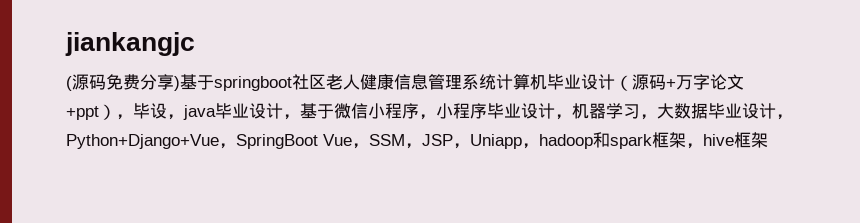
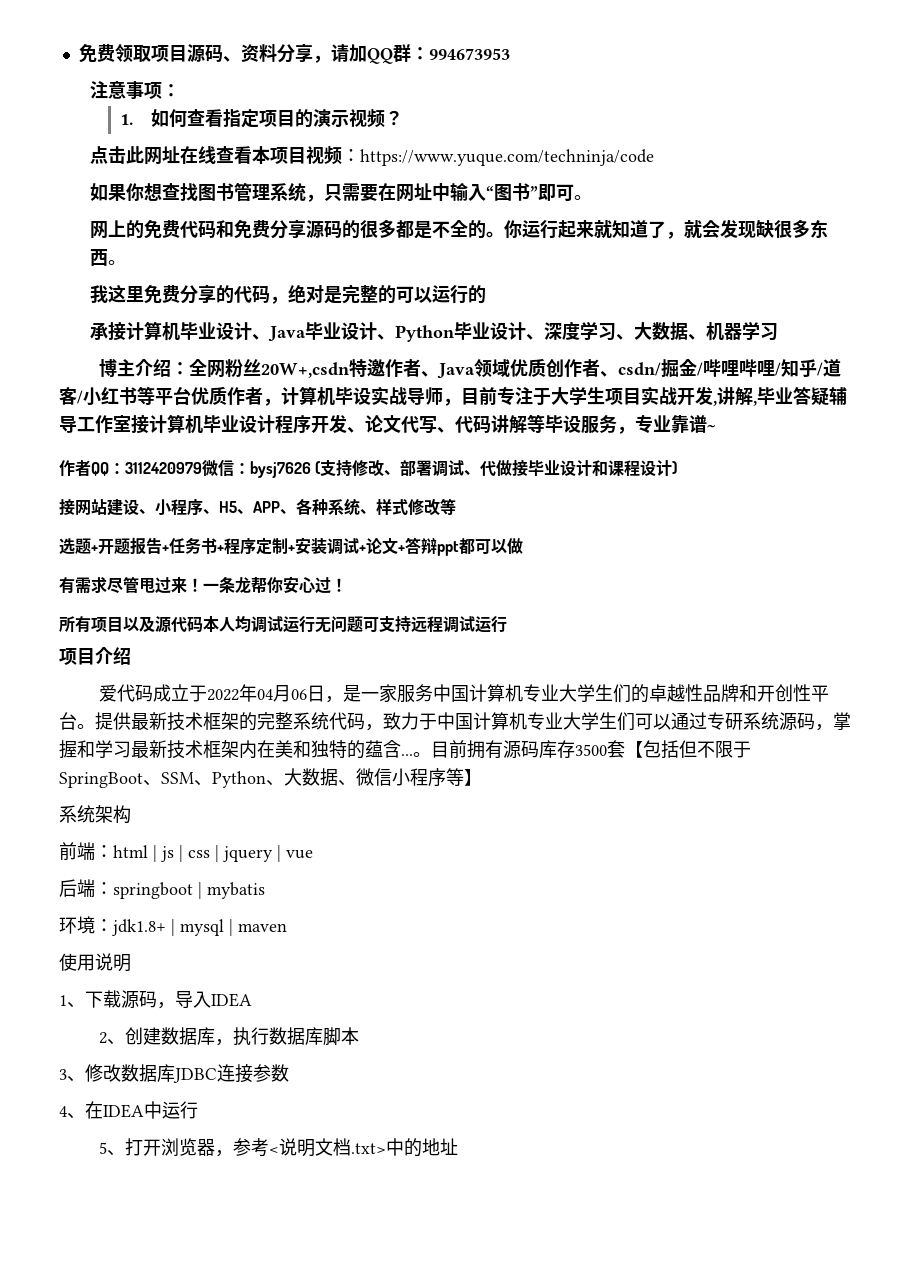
[65,32,195,56] [66,74,744,91] [66,103,793,120] [66,132,768,149] jiankangjc // (源码免费分享)基于springboot社区老人健康信息管理系统计算机毕业设计（源码+万字论文+ppt），毕设，java毕业设计，基于微信小程序，小程序毕业设计，机器学习，大数据毕业设计，Python+Django+Vue，SpringBoot Vue，SSM，JSP，Uniapp，hadoop和spark框架，hive框架 -> [78,43,510,64] [89,81,180,99] [120,108,404,128] [89,146,654,166] [89,182,592,202] [89,219,828,239] [89,249,126,266] [89,284,486,304] [89,321,778,342] [99,358,842,379] [59,386,847,406] [59,414,716,434] [59,459,678,478] [59,498,456,516] [59,537,523,556] [59,576,347,594] [59,615,507,633] [59,647,131,665] [99,684,830,703] [59,712,851,731] [59,740,751,759] [59,768,482,788] [59,805,131,824] [59,842,313,862] [59,879,265,899] [59,916,287,936] [59,953,131,972] [59,990,252,1009] [99,1027,360,1046] [59,1064,289,1083] [59,1101,198,1119] [99,1138,459,1157] 免费领取项目源码、资料分享，请加QQ群：994673953 // 注意事项： // 1.如何查看指定项目的演示视频？ // 点击此网址在线查看本项目视频：https://www.yuque.com/techninja/code // 如果你想查找图书管理系统，只需要在网址中输入“图书”即可。 // 网上的免费代码和免费分享源码的很多都是不全的。你运行起来就知道了，就会发现缺很多东西。 // 我这里免费分享的代码，绝对是完整的可以运行的 // 承接计算机毕业设计、Java毕业设计、Python毕业设计、深度学习、大数据、机器学习 // 博主介绍：全网粉丝20W+,csdn特邀作者、Java领域优质创作者、csdn/掘金/哔哩哔哩/知乎/道客/小红书等平台优质作者，计算机毕设实战导师，目前专注于大学生项目实战开发,讲解,毕业答疑辅导工作室接计算机毕业设计程序开发、论文代写、代码讲解等毕设服务，专业靠谱~ // 作者QQ：3112420979微信：bysj7626 (支持修改、部署调试、代做接毕业设计和课程设计) // 接网站建设、小程序、H5、APP、各种系统、样式修改等 // 选题+开题报告+任务书+程序定制+安装调试+论文+答辩ppt都可以做 // 有需求尽管甩过来！一条龙帮你安心过！ // 所有项目以及源代码本人均调试运行无问题可支持远程调试运行 // 项目介绍 // 爱代码成立于2022年04月06日，是一家服务中国计算机专业大学生们的卓越性品牌和开创性平台。提供最新技术框架的完整系统代码，致力于中国计算机专业大学生们可以通过专研系统源码，掌握和学习最新技术框架内在美和独特的蕴含...。目前拥有源码库存3500套【包括但不限于SpringBoot、SSM、Python、大数据、微信小程序等】 // 系统架构 // 前端：html | js | css | jquery | vue // 后端：springboot | mybatis // 环境：jdk1.8+ | mysql | maven // 使用说明 // 1、下载源码，导入IDEA // 2、创建数据库，执行数据库脚本 // 3、修改数据库JDBC连接参数 // 4、在IDEA中运行 // 5、打开浏览器，参考<说明文档.txt>中的地址

